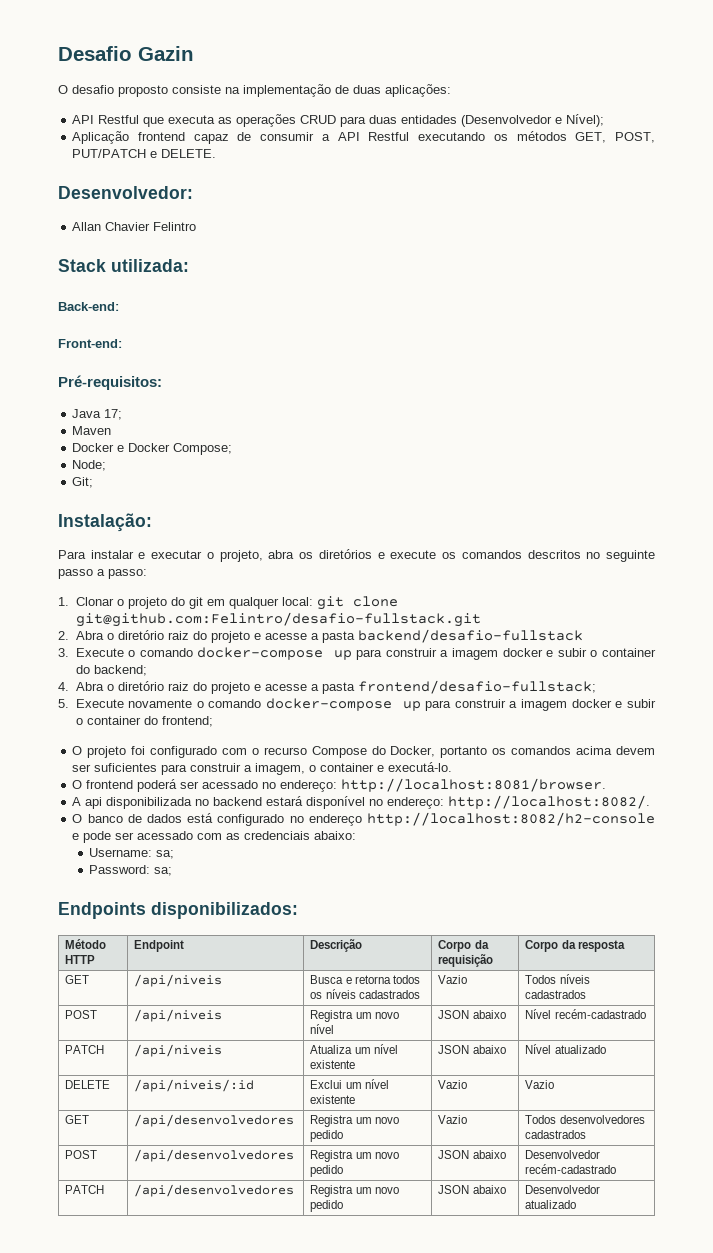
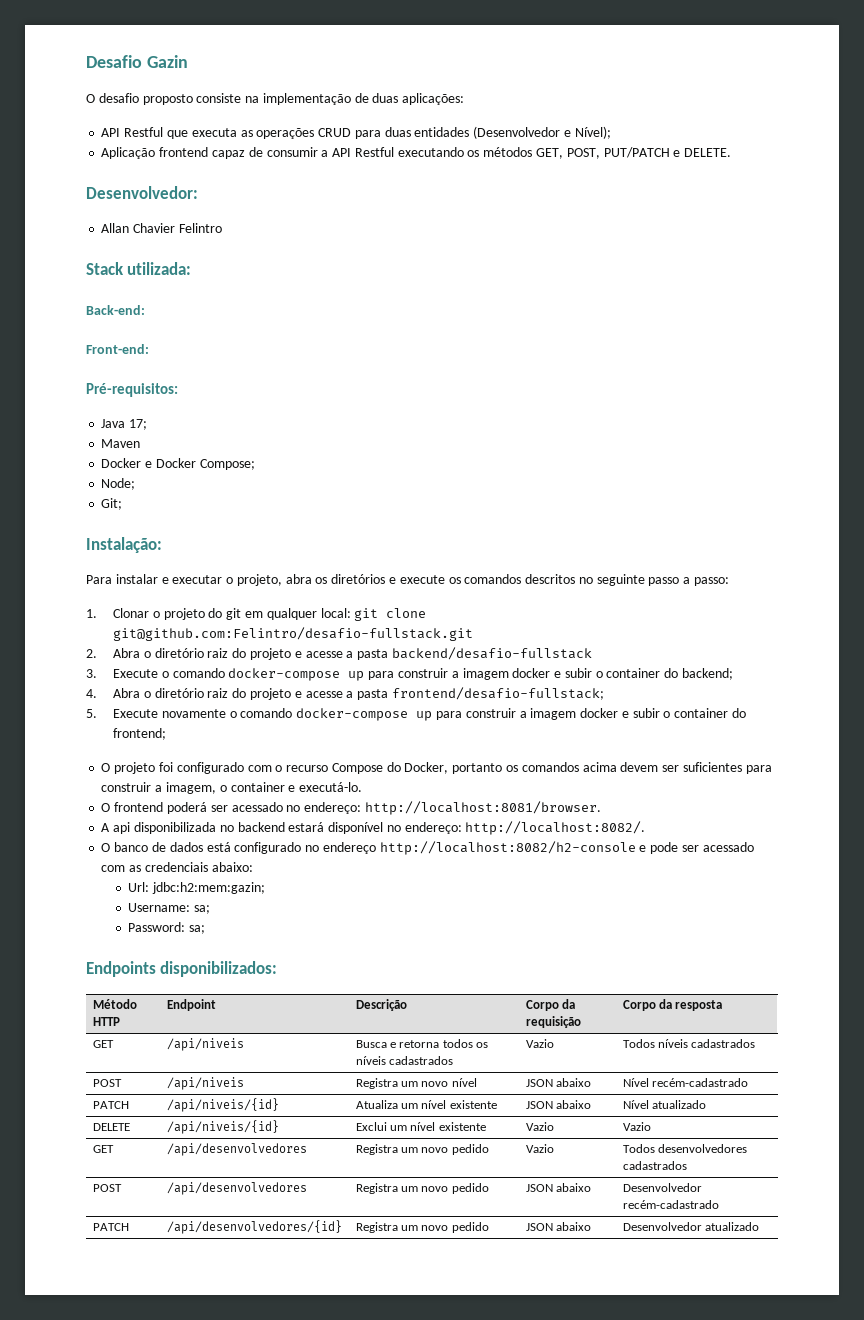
(357, 835) none -> [128,882,266,894] // Url: jdbc:h2:mem:gazin;
[134,1044,223,1057] /api/niveis -> [166,1098,279,1112] /api/niveis/{id}
[134,1079,255,1092] /api/niveis/:id -> [166,1120,279,1134] /api/niveis/{id}
[134,1184,295,1197] /api/desenvolvedores -> [166,1220,342,1234] /api/desenvolvedores/{id}

